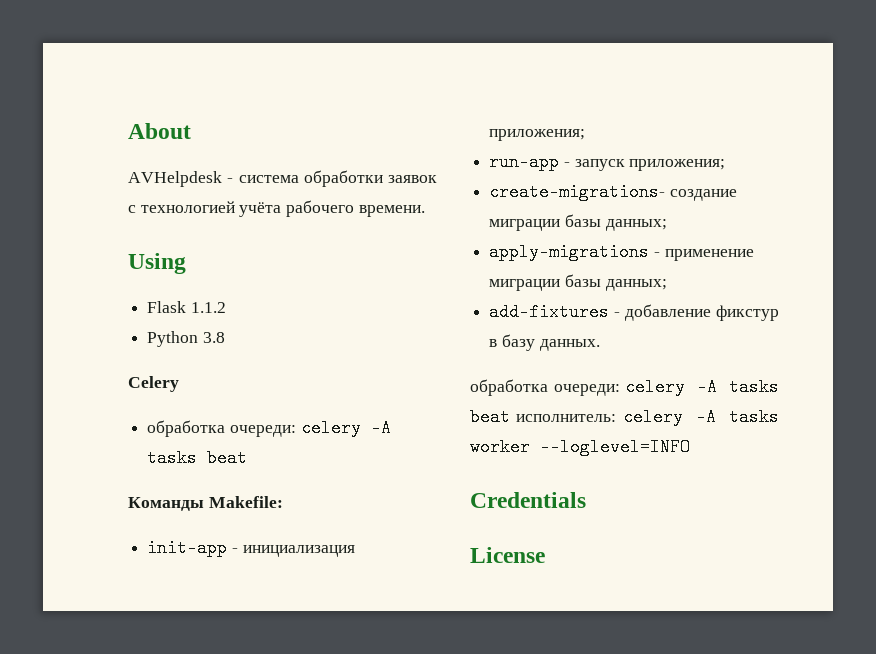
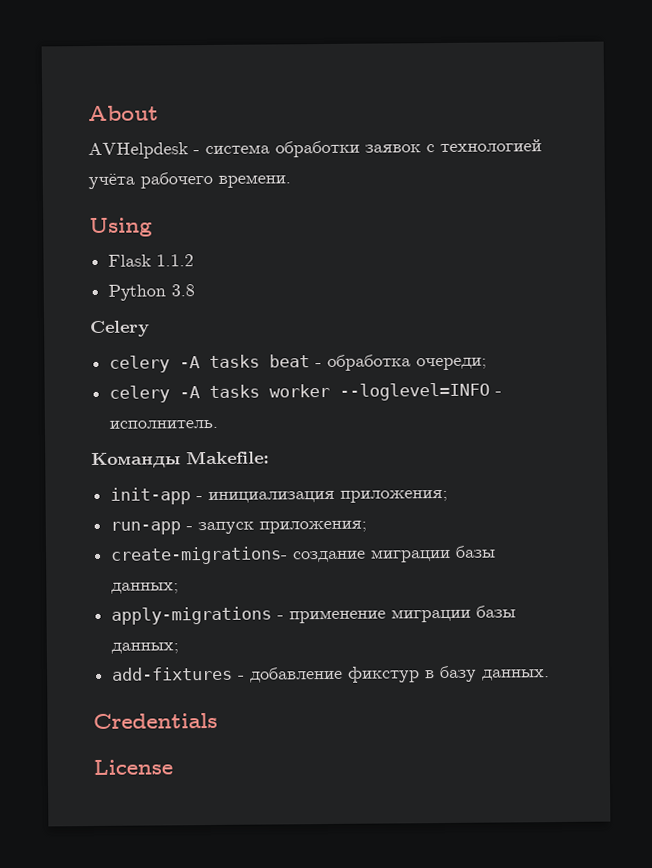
[147,419,391,437] [147,449,248,467] обработка очереди: celery -A tasks beat -> [109,354,488,373] [109,382,503,403] [109,419,219,429] celery -A tasks beat - обработка очереди; // celery -A tasks worker --loglevel=INFO - исполнитель.
[470,378,779,396] [470,408,779,426] [470,438,690,456] // обработка очереди: celery -A tasks beat исполнитель: celery -A tasks worker --loglevel=INFO -> (551, 675) none

